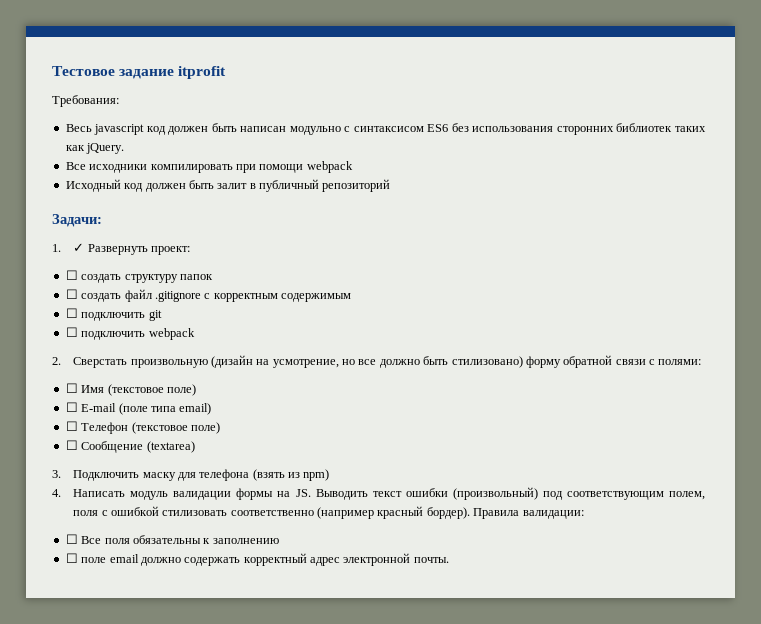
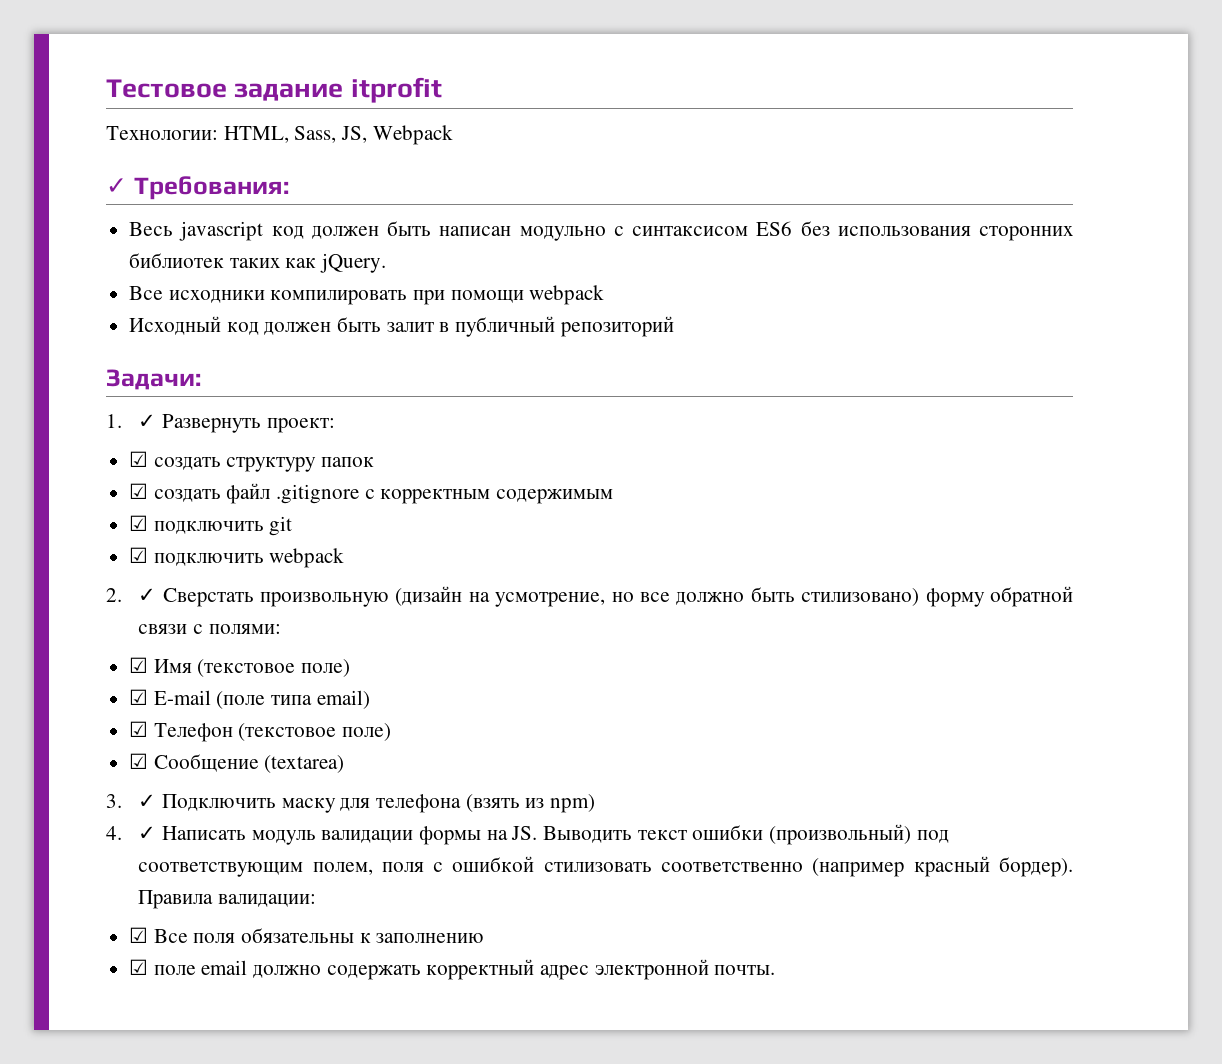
(227, 72) none -> [106,125,453,145] [106,178,127,194] Технологии: HTML, Sass, JS, Webpack // ✓
[65,270,78,280] ☐ -> [129,451,149,467] ☑
[65,289,78,299] ☐ -> [129,483,149,499] ☑
[65,308,78,318] ☐ -> [129,515,149,531] ☑
[65,327,78,337] ☐ -> [129,547,149,563] ☑
(61, 361) none -> [138,588,157,602] ✓
[65,383,78,393] ☐ -> [129,657,149,673] ☑
[65,402,78,412] ☐ -> [129,689,149,705] ☑
[65,421,78,431] ☐ -> [129,721,149,737] ☑
[65,440,78,450] ☐ -> [129,753,149,769] ☑
(61, 474) none -> [138,794,157,808] ✓
(61, 493) none -> [138,826,157,840] ✓
[65,534,78,544] ☐ -> [129,927,149,943] ☑
[65,553,78,563] ☐ -> [129,959,149,975] ☑

